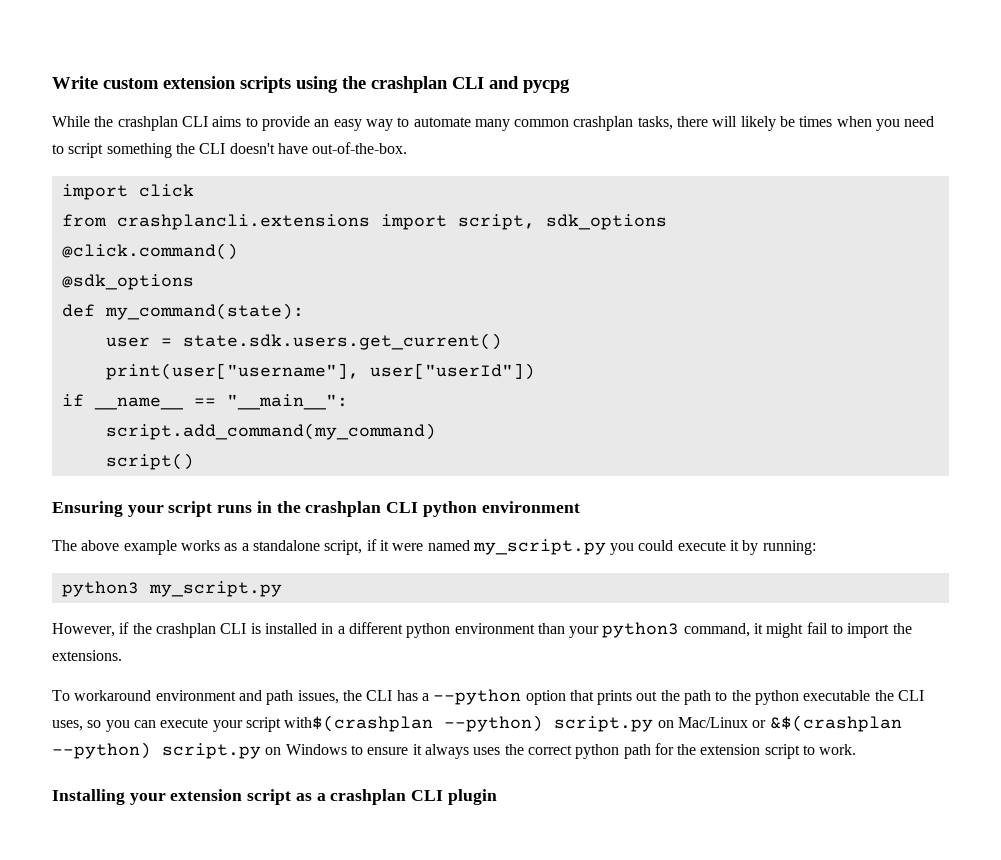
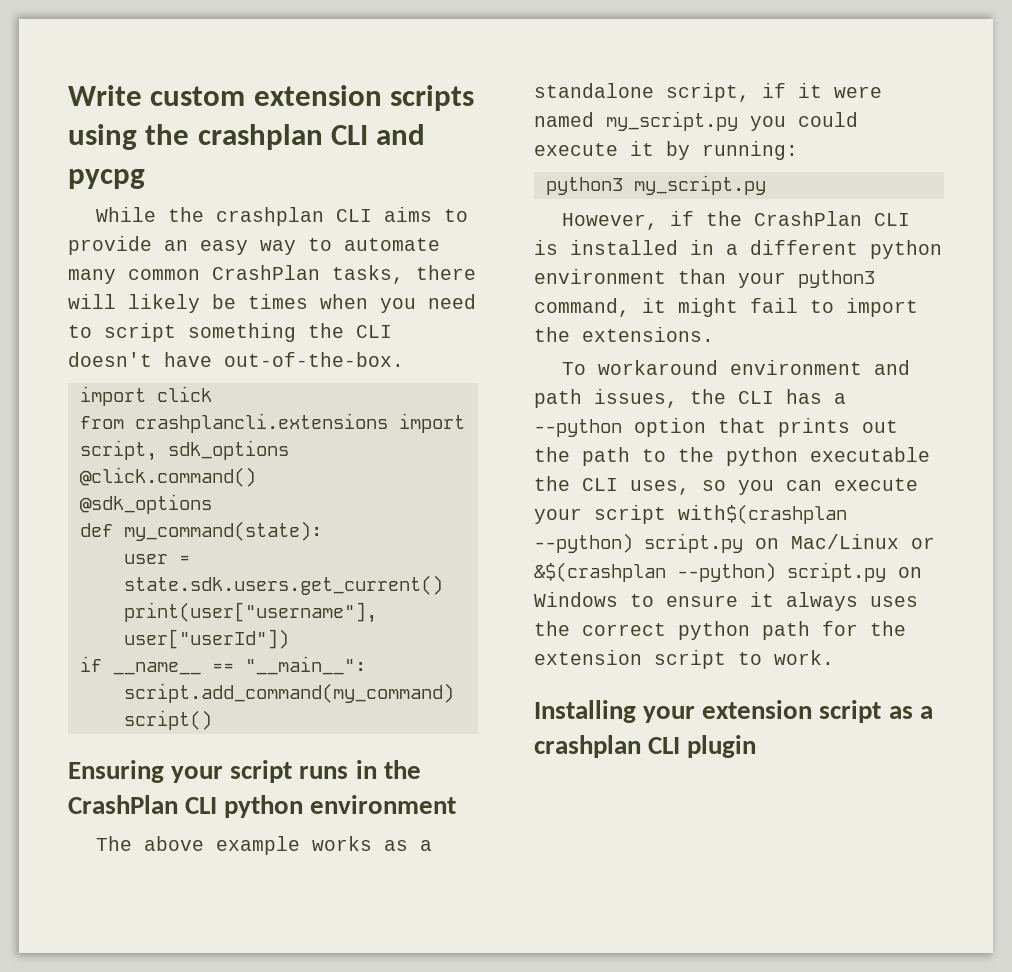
[573,116,634,131] crashplan -> [212,265,320,280] CrashPlan
[305,501,382,517] crashplan -> [68,795,178,814] CrashPlan
[155,623,216,638] crashplan -> [754,211,863,226] CrashPlan

